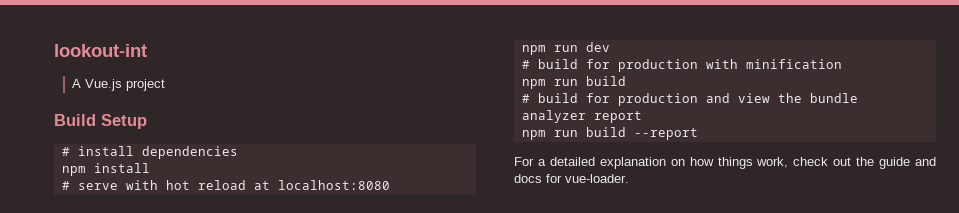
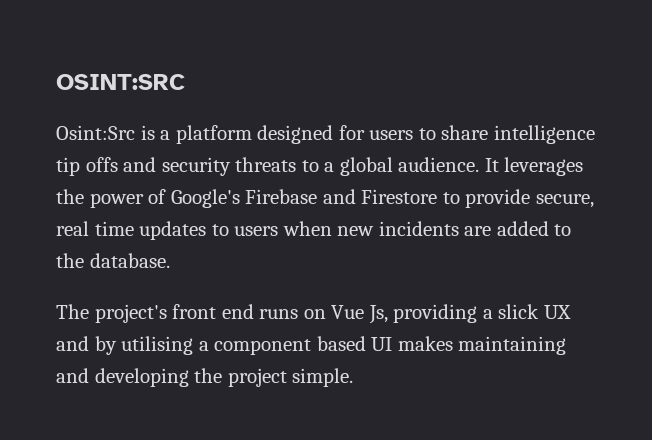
[54,44,147,57] [72,79,166,91] [54,114,147,129] [61,146,238,159] [61,163,150,176] [61,180,390,190] [521,42,610,55] [521,59,842,72] [521,76,626,89] [521,93,858,106] [521,110,642,123] [521,127,698,140] [514,157,936,169] [514,174,629,183] lookout-int // A Vue.js project // Build Setup // # install dependencies // npm install // # serve with hot reload at localhost:8080 // npm run dev // # build for production with minification // npm run build // # build for production and view the bundle analyzer report // npm run build --report // For a detailed explanation on how things work, check out the guide and docs for vue-loader. -> [56,74,185,90] [56,125,595,144] [56,157,584,176] [56,189,594,208] [56,221,572,240] [56,253,170,268] [56,304,571,324] [56,336,567,355] [56,368,354,387] OSINT:SRC // Osint:Src is a platform designed for users to share intelligence tip offs and security threats to a global audience. It leverages the power of Google's Firebase and Firestore to provide secure, real time updates to users when new incidents are added to the database. // The project's front end runs on Vue Js, providing a slick UX and by utilising a component based UI makes maintaining and developing the project simple.

